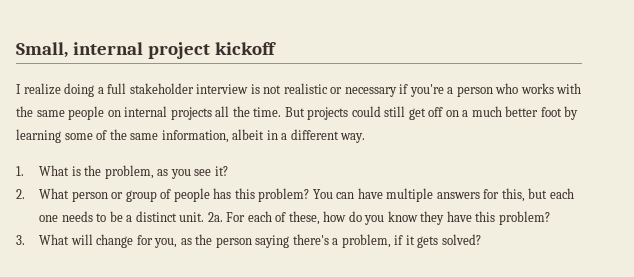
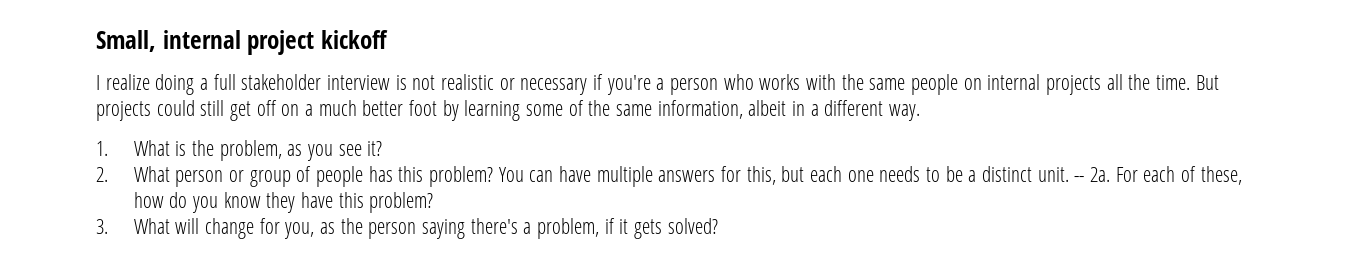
(205, 217) none -> [1074,176,1085,182] --

